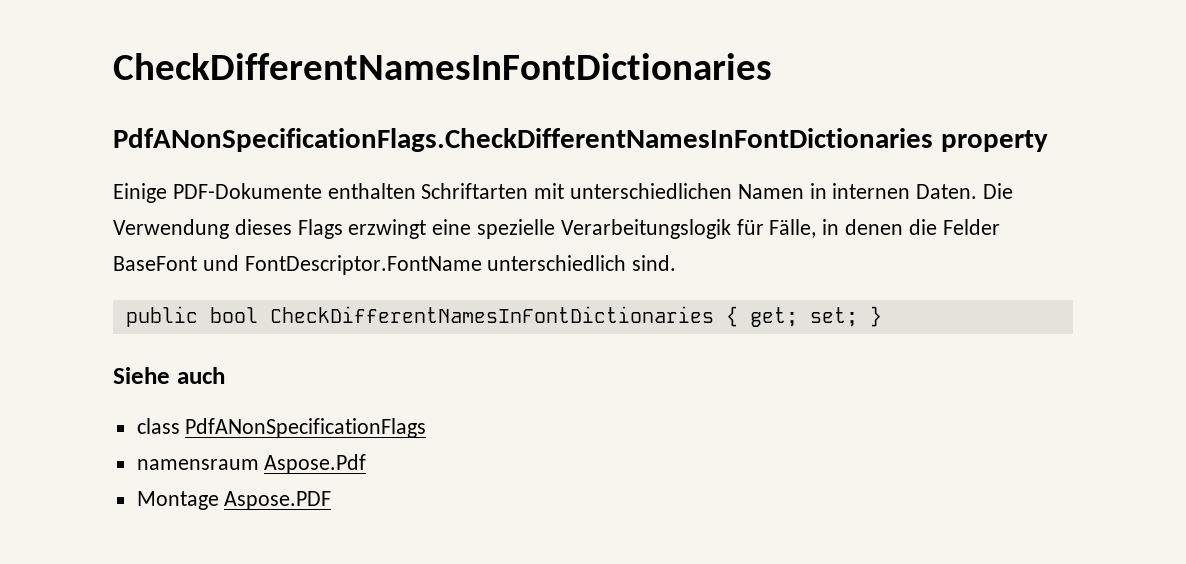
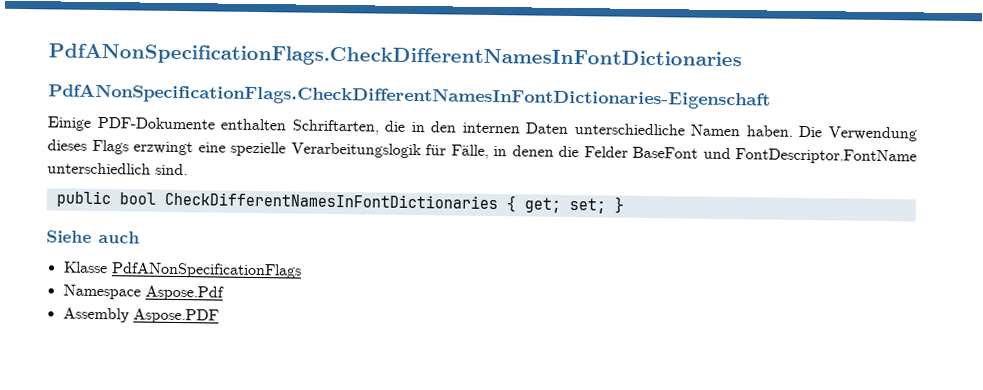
[113,53,772,80] [113,128,1048,152] CheckDifferentNamesInFontDictionaries // PdfANonSpecificationFlags.CheckDifferentNamesInFontDictionaries property -> [48,43,742,71] [48,83,771,110] PdfANonSpecificationFlags.CheckDifferentNamesInFontDictionaries // PdfANonSpecificationFlags.CheckDifferentNamesInFontDictionaries-Eigenschaft
[421,183,978,199] Schriftarten mit unterschiedlichen Namen in internen Daten. -> [291,119,793,137] Schriftarten, die in den internen Daten unterschiedliche Namen haben.
[136,418,180,434] class -> [62,261,108,274] Klasse
[136,459,259,470] namensraum -> [62,284,141,300] Namespace
[136,491,219,510] Montage -> [62,307,130,323] Assembly

